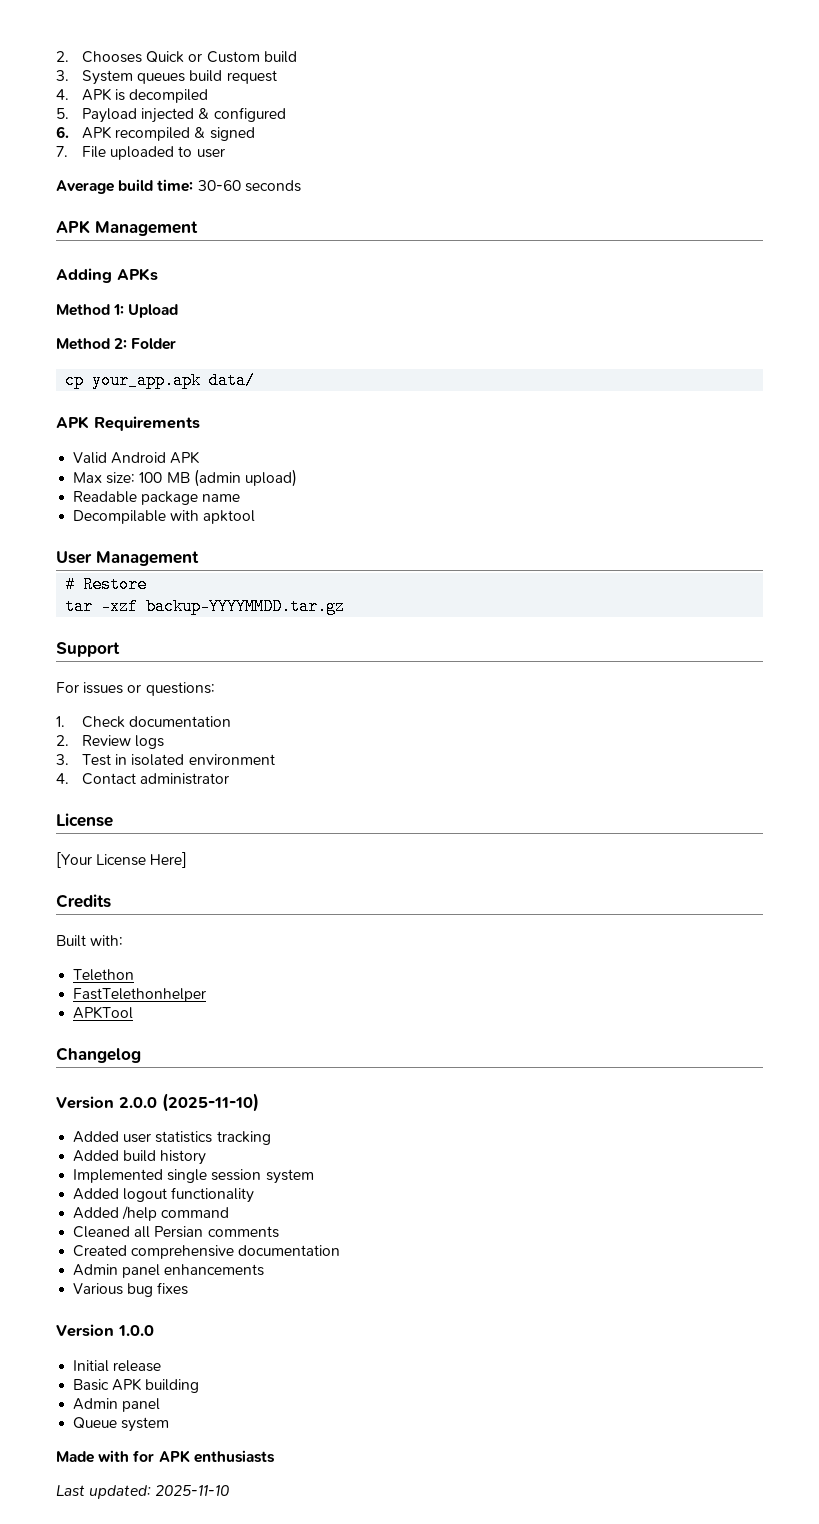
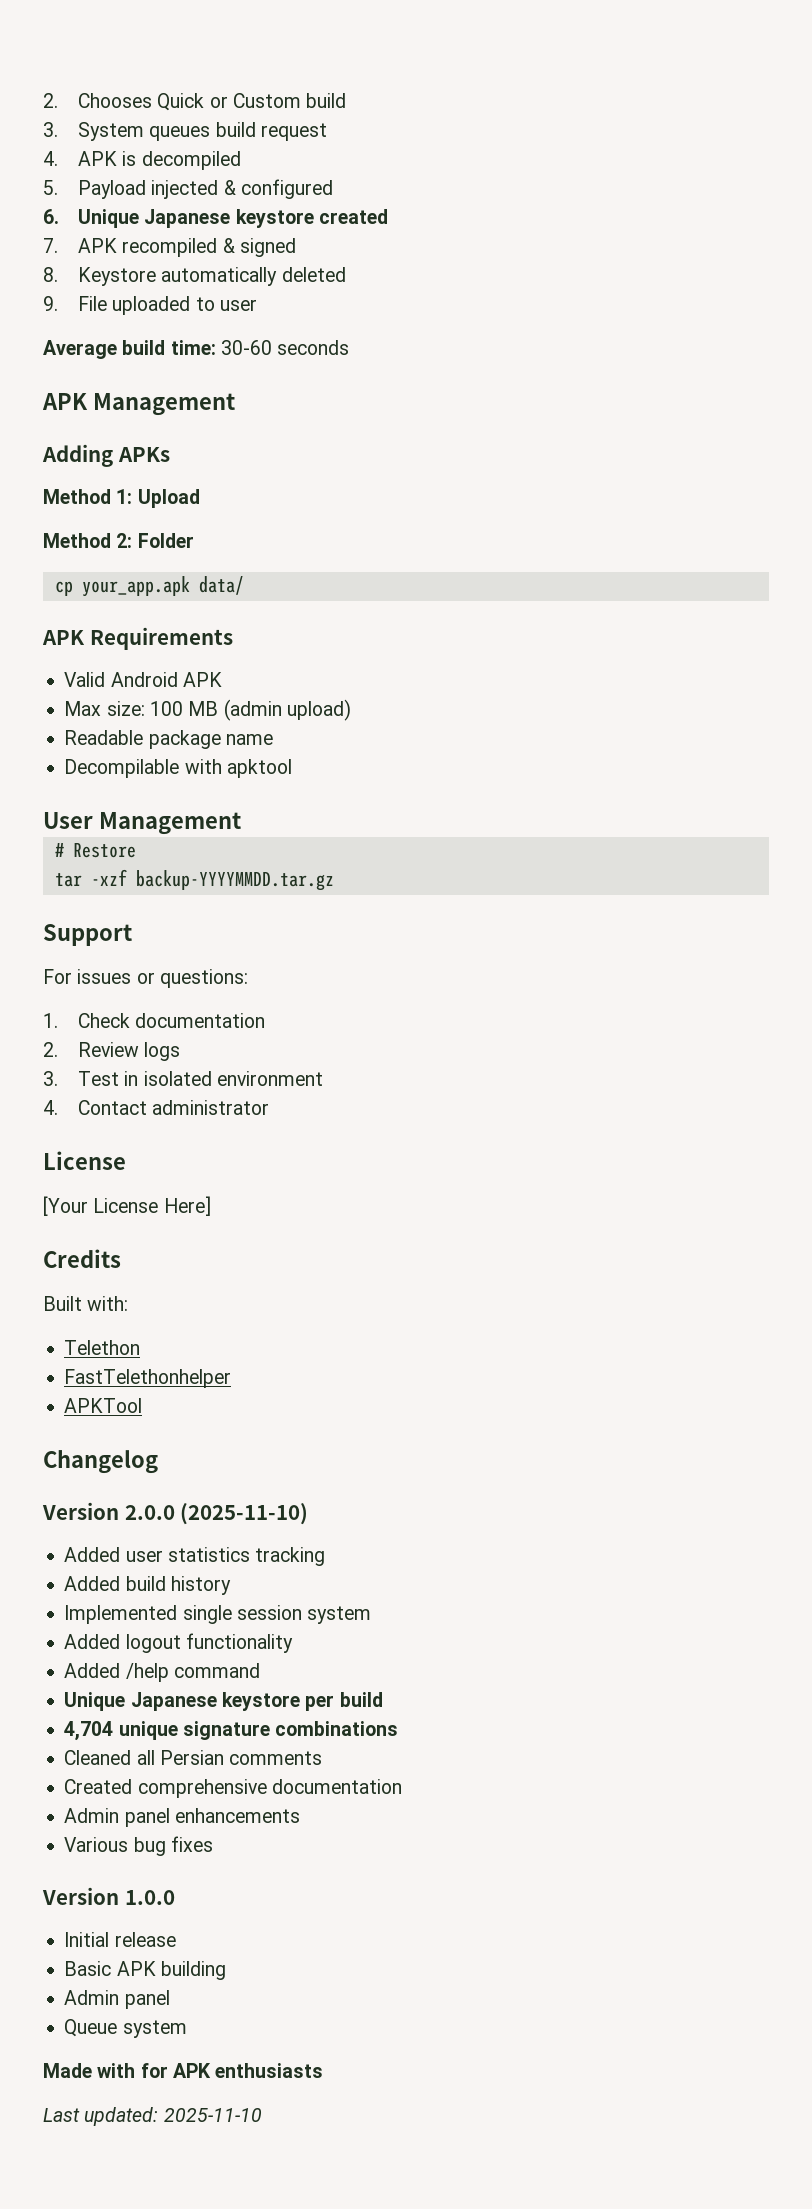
(69, 132) none -> [78,209,388,228] [43,238,58,253] Unique Japanese keystore created // 7.
[56,146,68,157] 7. -> [43,267,346,286] [43,296,58,311] 8. Keystore automatically deleted // 9.
(230, 1212) none -> [64,1692,383,1711] [64,1721,399,1741] // Unique Japanese keystore per build // 4,704 unique signature combinations

